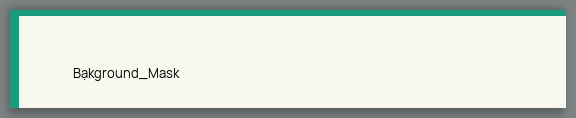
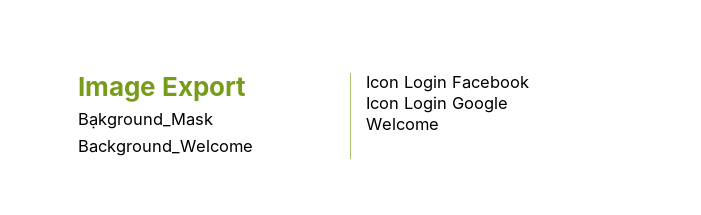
(73, 74) none -> [78,77,247,102] Image Export //
(180, 74) none -> [78,140,253,156] [366,75,529,92] [366,96,508,113] [366,118,439,130] // Background_Welcome // Icon Login Facebook // Icon Login Google // Welcome

